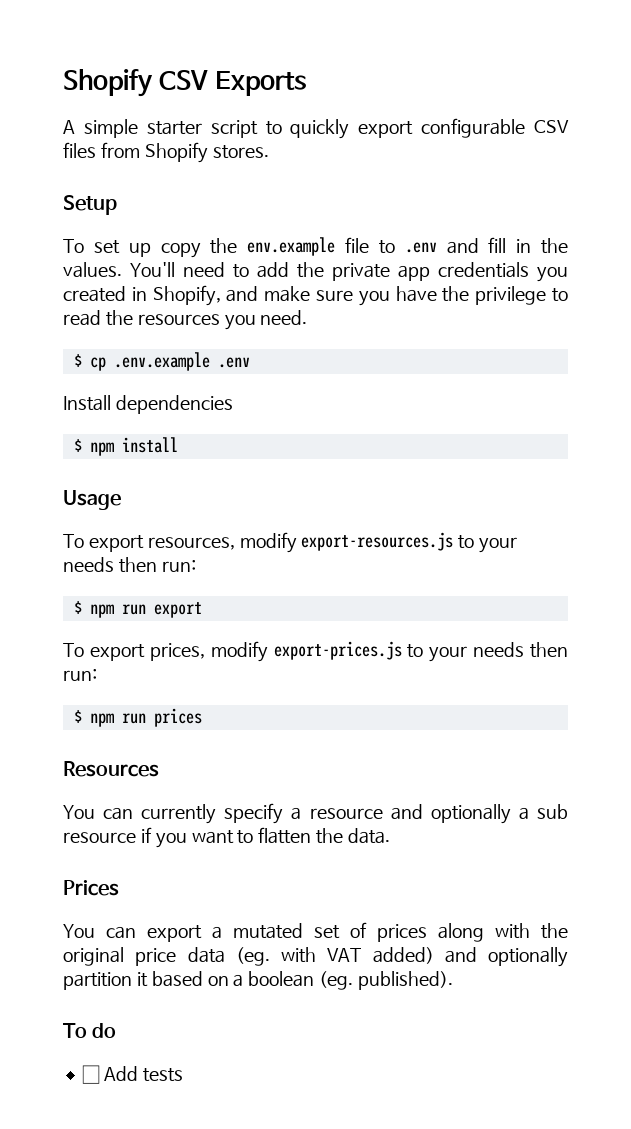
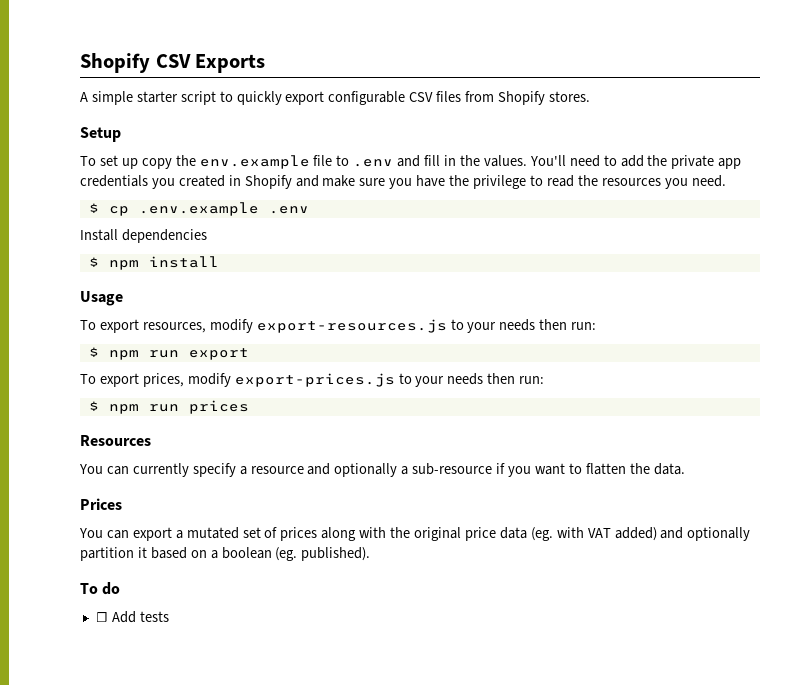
[152,285,221,306] Shopify, -> [244,175,292,189] Shopify
[537,804,568,819] [63,832,136,843] sub resource -> [412,463,493,475] sub-resource

